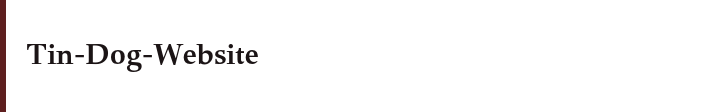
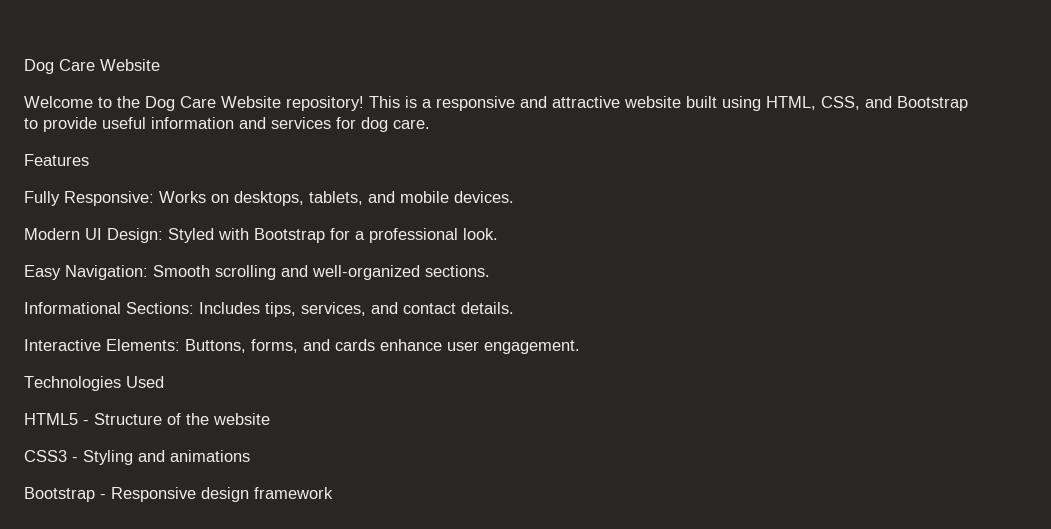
[26,44,259,72] Tin-Dog-Website -> [24,59,160,74] [24,96,968,111] [24,117,430,132] [24,154,89,166] [24,191,514,206] [24,228,498,243] [24,265,490,280] [24,302,514,317] [24,339,580,354] [24,376,164,391] [24,413,270,425] [24,450,250,465] [24,487,333,502] Dog Care Website // Welcome to the Dog Care Website repository! This is a responsive and attractive website built using HTML, CSS, and Bootstrap to provide useful information and services for dog care. // Features // Fully Responsive: Works on desktops, tablets, and mobile devices. // Modern UI Design: Styled with Bootstrap for a professional look. // Easy Navigation: Smooth scrolling and well-organized sections. // Informational Sections: Includes tips, services, and contact details. // Interactive Elements: Buttons, forms, and cards enhance user engagement. // Technologies Used // HTML5 - Structure of the website // CSS3 - Styling and animations // Bootstrap - Responsive design framework

